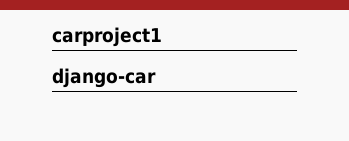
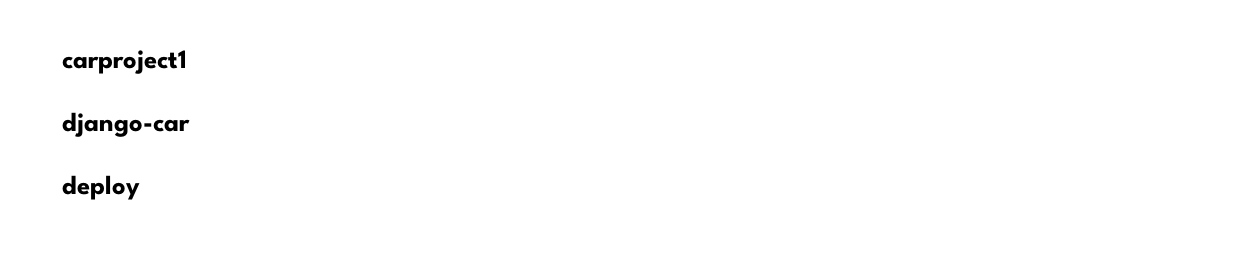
(156, 78) none -> [62,175,140,200] // deploy

